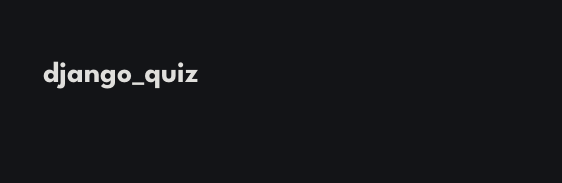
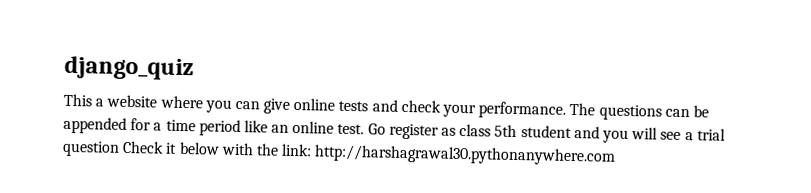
(198, 75) none -> [63,93,709,121] [63,116,726,144] [62,140,617,166] // This a website where you can give online tests and check your performance. The questions can be appended for a time period like an online test. Go register as class 5th student and you will see a trial question Check it below with the link: http://harshagrawal30.pythonanywhere.com

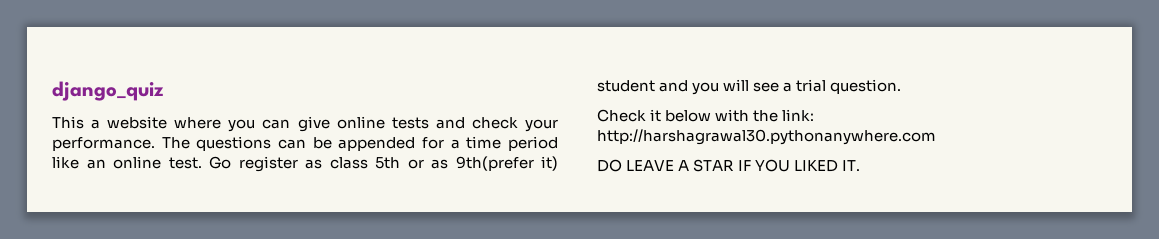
(518, 131) none -> [407,156,558,171] or as 9th(prefer it)
[62,140,120,157] question -> [830,79,902,94] question. //
(617, 155) none -> [597,159,861,172] // DO LEAVE A STAR IF YOU LIKED IT.

